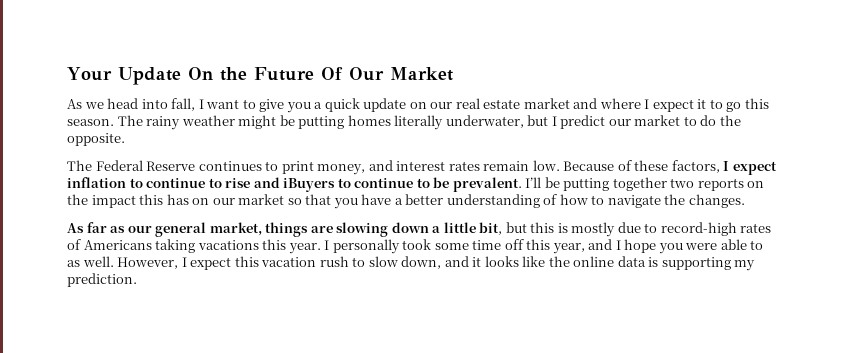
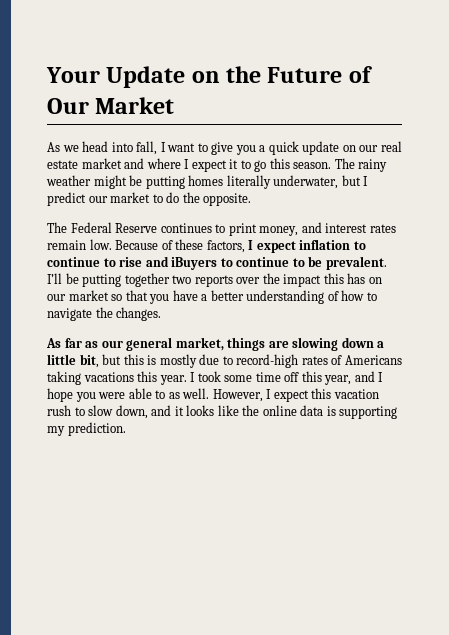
[187,67,213,80] On -> [191,71,220,83] on
[320,67,343,80] Of -> [348,66,372,83] of
[747,181,765,188] on -> [236,277,261,284] over
[332,239,400,254] personally -> (196, 377) none

